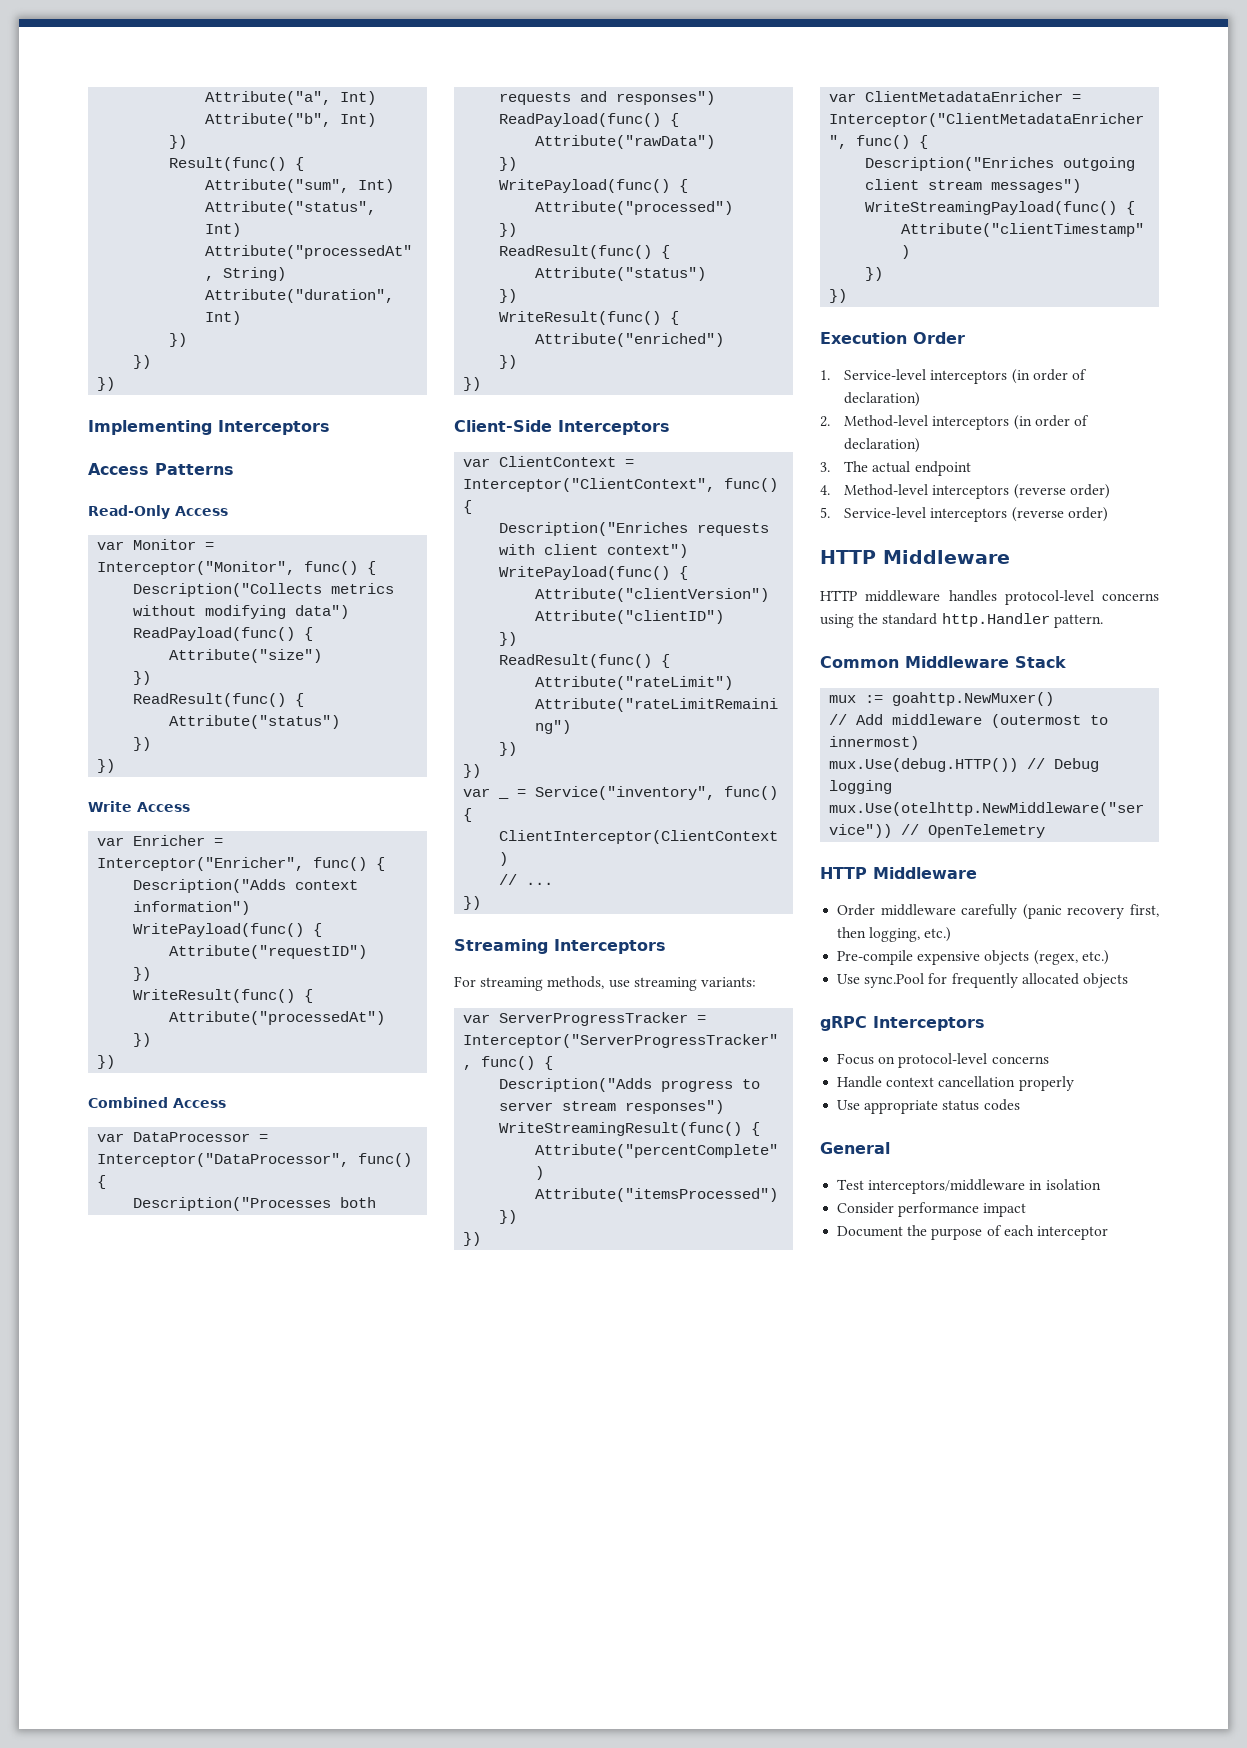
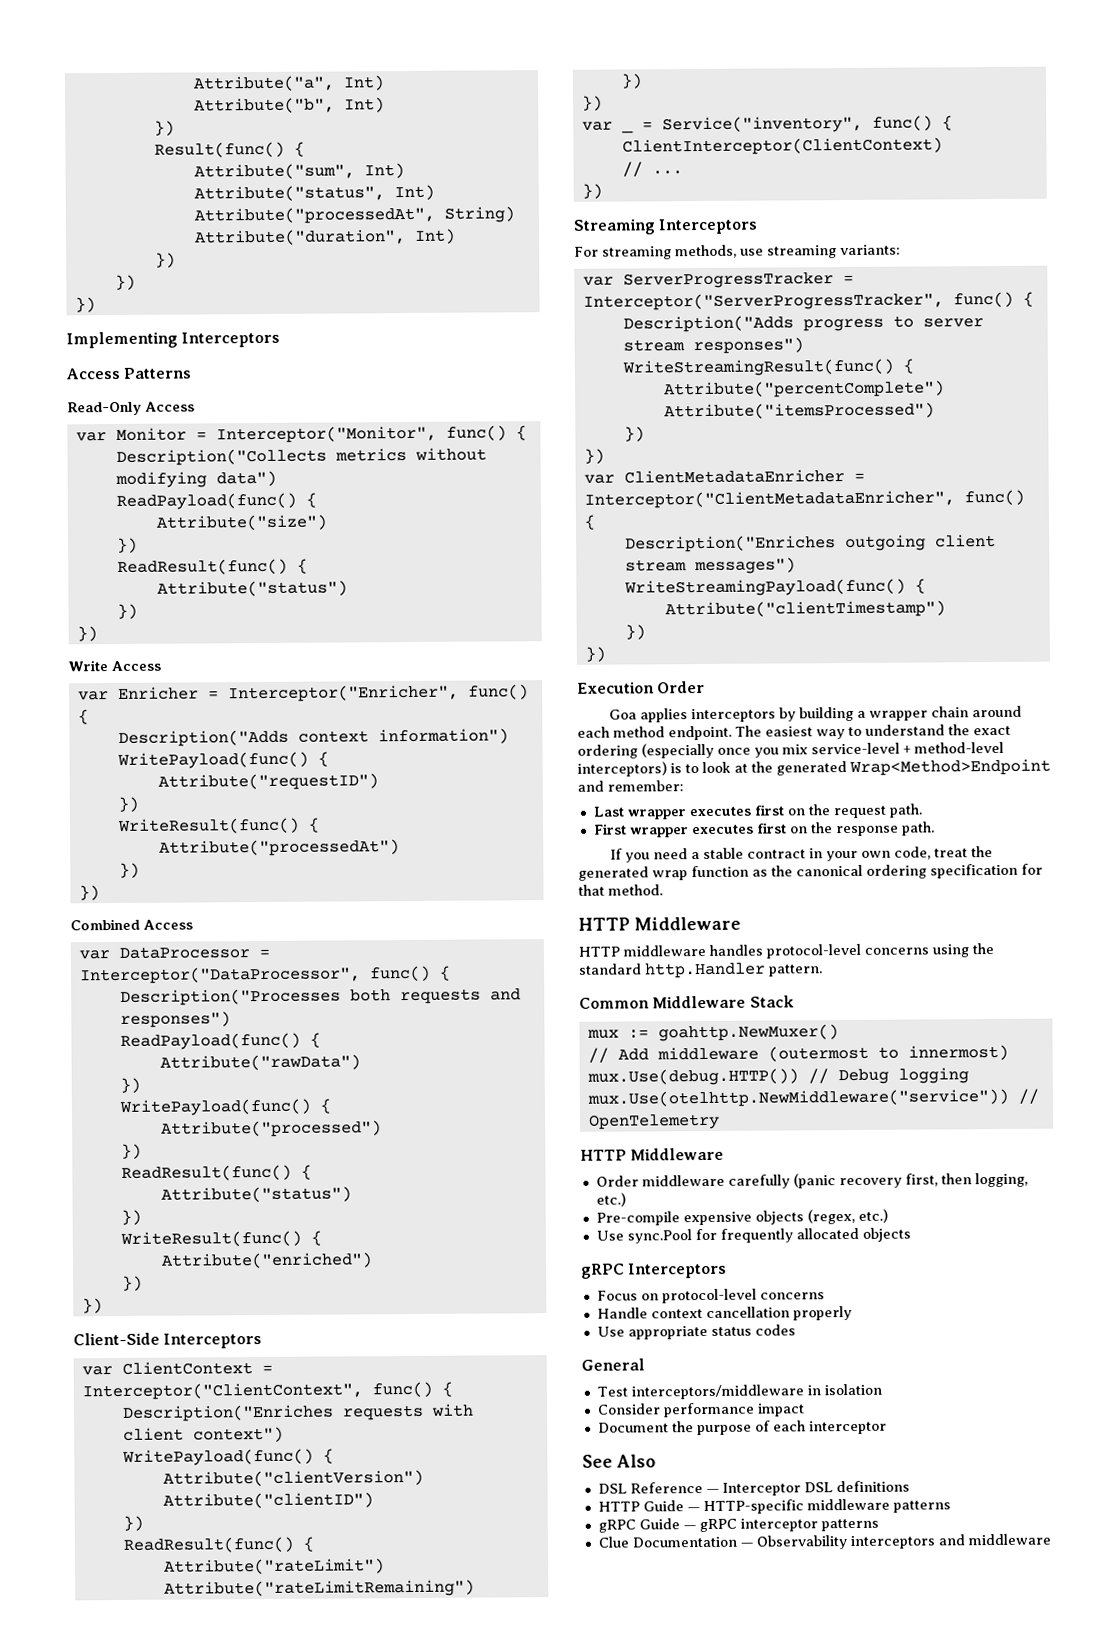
[820,369,1087,384] [844,392,921,407] [820,415,1089,430] [844,438,921,453] [820,461,971,476] [820,484,1110,499] [820,507,1108,522] 1. Service-level interceptors (in order of declaration) // 2. Method-level interceptors (in order of declaration) // 3. The actual endpoint // 4. Method-level interceptors (reverse order) // 5. Service-level interceptors (reverse order) -> [608,705,1022,723] [577,724,1011,741] [577,741,1004,759] [577,758,1051,777] [577,780,684,792] [592,803,922,820] [593,821,935,838] [609,846,993,863] [578,863,1043,881] [578,884,663,896] Goa applies interceptors by building a wrapper chain around each method endpoint. The easiest way to understand the exact ordering (especially once you mix service-level + method-level interceptors) is to look at the generated Wrap<Method>Endpoint and remember: // Last wrapper executes first on the request path. // First wrapper executes first on the response path. // If you need a stable contract in your own code, treat the generated wrap function as the canonical ordering specification for that method.
(1108, 1233) none -> [582,1454,656,1468] [597,1480,910,1496] [597,1498,951,1515] [597,1518,879,1533] [597,1533,1051,1550] // See Also // DSL Reference — Interceptor DSL definitions // HTTP Guide — HTTP-specific middleware patterns // gRPC Guide — gRPC interceptor patterns // Clue Documentation — Observability interceptors and middleware

